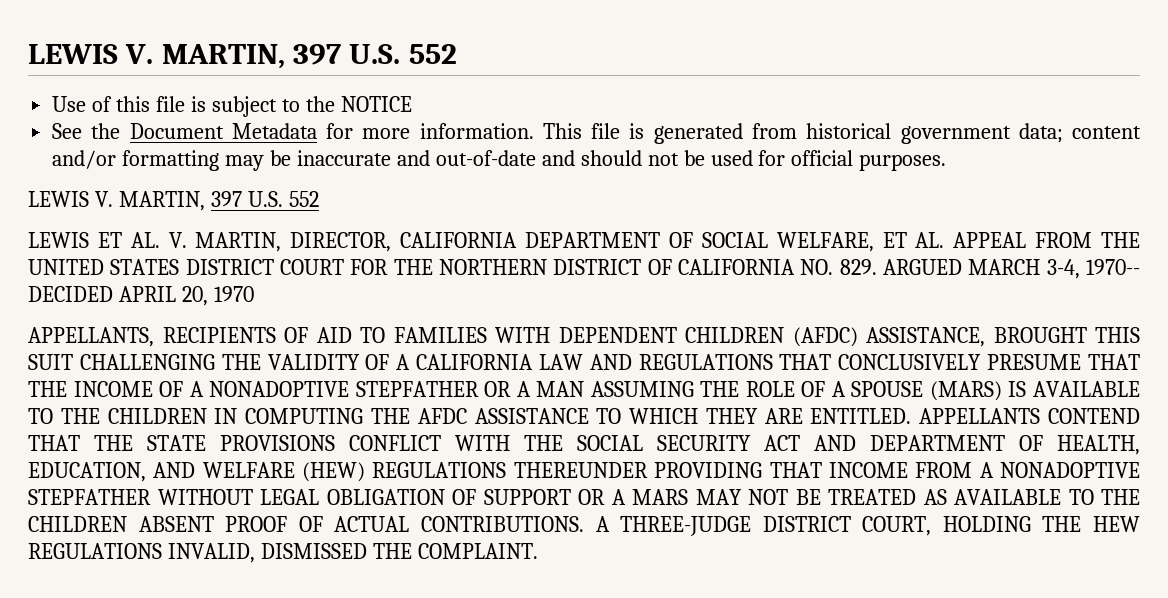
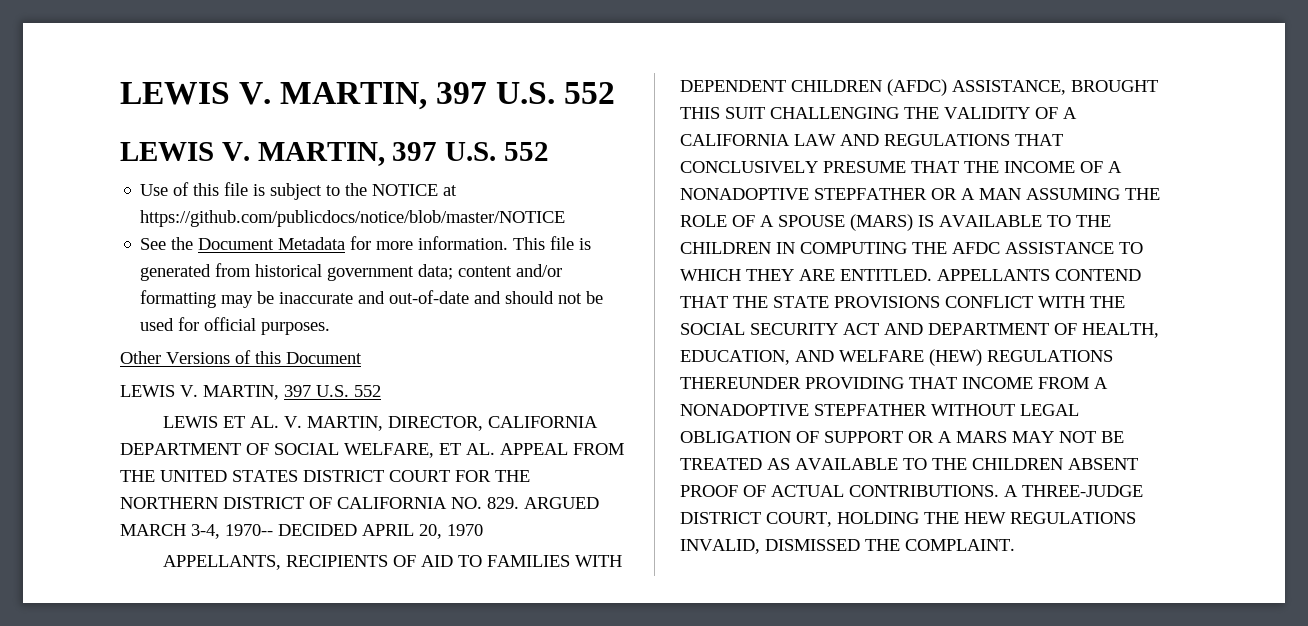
[28,44,457,69] LEWIS V. MARTIN, 397 U.S. 552 -> [120,82,616,110] [120,142,550,166] LEWIS V. MARTIN, 397 U.S. 552 // LEWIS V. MARTIN, 397 U.S. 552
(412, 104) none -> [443,185,458,196] [140,210,566,227] at https://github.com/publicdocs/notice/blob/master/NOTICE
(947, 162) none -> [120,350,362,364] // Other Versions of this Document

